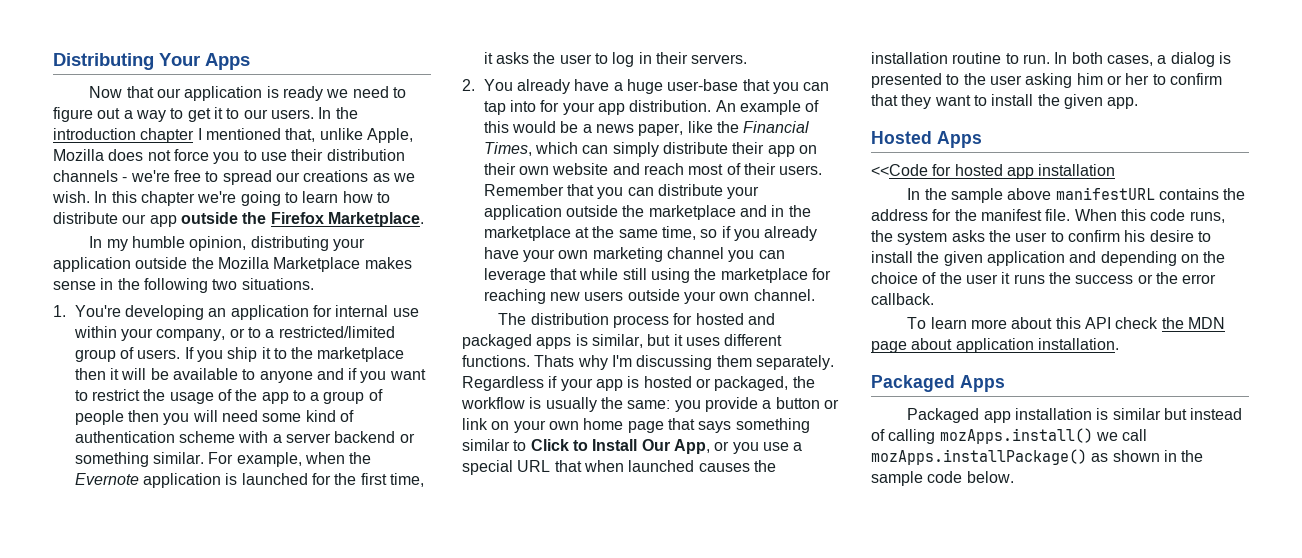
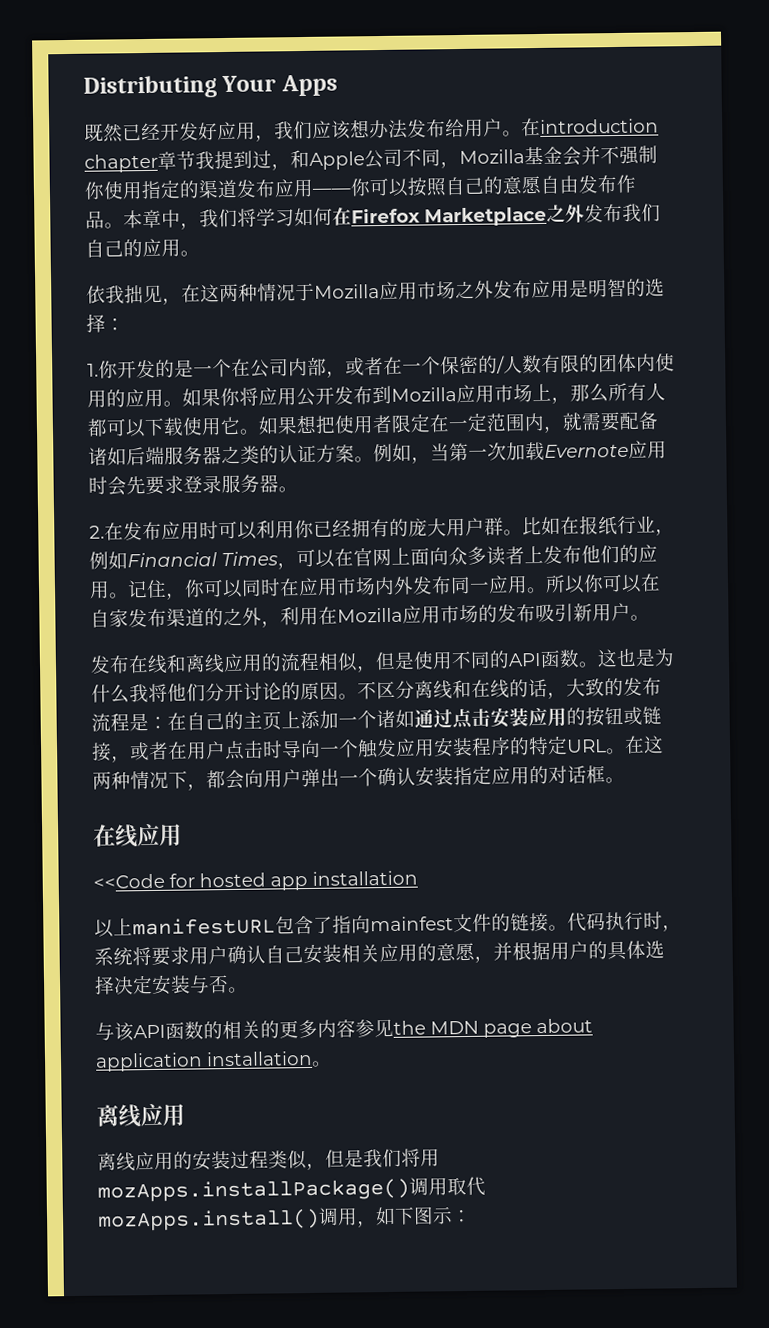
[89,86,407,101] [53,107,358,122] [53,128,413,143] [53,149,405,164] [53,170,415,185] [52,191,390,206] [53,212,424,227] [89,236,366,251] [53,257,412,272] [53,278,314,293] [53,305,419,320] [73,326,395,341] [74,347,405,362] [74,368,426,383] [74,389,383,404] [74,410,354,425] [74,431,415,443] [74,452,372,467] [74,473,424,488] [483,52,748,67] [462,79,830,94] [483,100,820,115] [483,121,810,136] [483,142,817,157] [483,163,823,175] [483,184,760,199] [483,205,811,220] [483,226,818,241] [483,247,785,262] [483,268,831,283] [483,289,815,304] [498,313,776,328] [462,334,783,349] [462,355,834,370] [462,376,815,391] [461,397,839,412] [462,418,810,433] [462,439,803,454] [462,460,776,475] [871,52,1231,67] [871,73,1222,88] [871,94,1139,109] [871,131,982,148] Now that our application is ready we need to figure out a way to get it to our users. In the introduction chapter I mentioned that, unlike Apple, Mozilla does not force you to use their distribution channels - we're free to spread our creations as we wish. In this chapter we're going to learn how to distribute our app outside the Firefox Marketplace. // In my humble opinion, distributing your application outside the Mozilla Marketplace makes sense in the following two situations. // 1. You're developing an application for internal use within your company, or to a restricted/limited group of users. If you ship it to the marketplace then it will be available to anyone and if you want to restrict the usage of the app to a group of people then you will need some kind of authentication scheme with a server backend or something similar. For example, when the Evernote application is launched for the first time, it asks the user to log in their servers. // 2. You already have a huge user-base that you can tap into for your app distribution. An example of this would be a news paper, like the Financial Times, which can simply distribute their app on their own website and reach most of their users. Remember that you can distribute your application outside the marketplace and in the marketplace at the same time, so if you already have your own marketing channel you can leverage that while still using the marketplace for reaching new users outside your own channel. // The distribution process for hosted and packaged apps is similar, but it uses different functions. Thats why I'm discussing them separately. Regardless if your app is hosted or packaged, the workflow is usually the same: you provide a button or link on your own home page that says something similar to Click to Install Our App, or you use a special URL that when launched causes the installation routine to run. In both cases, a dialog is presented to the user asking him or her to confirm that they want to install the given app. // Hosted Apps -> [84,117,659,143] [84,145,658,173] [84,174,637,200] [85,203,661,230] [85,238,200,258] [86,278,665,305] [86,313,125,333] [87,353,675,379] [87,382,666,408] [87,411,659,438] [88,440,667,466] [88,474,298,496] [89,515,675,541] [89,544,658,570] [89,573,661,600] [90,602,650,628] [90,648,675,675] [91,677,662,704] [91,706,662,732] [91,735,664,763] [92,765,625,791] [93,823,182,848] 既然已经开发好应用，我们应该想办法发布给用户。在introduction chapter章节我提到过，和Apple公司不同，Mozilla基金会并不强制你使用指定的渠道发布应用——你可以按照自己的意愿自由发布作品。本章中，我们将学习如何在Firefox Marketplace之外发布我们自己的应用。 // 依我拙见，在这两种情况于Mozilla应用市场之外发布应用是明智的选择： // 1.你开发的是一个在公司内部，或者在一个保密的/人数有限的团体内使用的应用。如果你将应用公开发布到Mozilla应用市场上，那么所有人都可以下载使用它。如果想把使用者限定在一定范围内，就需要配备诸如后端服务器之类的认证方案。例如，当第一次加载Evernote应用时会先要求登录服务器。 // 2.在发布应用时可以利用你已经拥有的庞大用户群。比如在报纸行业，例如Financial Times，可以在官网上面向众多读者上发布他们的应用。记住，你可以同时在应用市场内外发布同一应用。所以你可以在自家发布渠道的之外，利用在Mozilla应用市场的发布吸引新用户。 // 发布在线和离线应用的流程相似，但是使用不同的API函数。这也是为什么我将他们分开讨论的原因。不区分离线和在线的话，大致的发布流程是：在自己的主页上添加一个诸如通过点击安装应用的按钮或链接，或者在用户点击时导向一个触发应用安装程序的特定URL。在这两种情况下，都会向用户弹出一个确认安装指定应用的对话框。 // 在线应用
[907,187,1246,203] [871,209,1225,223] [871,230,1211,245] [871,251,1226,266] [871,272,1217,284] [871,293,934,305] [907,317,1159,329] In the sample above manifestURL contains the address for the manifest file. When this code runs, the system asks the user to confirm his desire to install the given application and depending on the choice of the user it runs the success or the error callback. // To learn more about this API check -> [94,911,682,938] [94,940,665,966] [94,974,248,995] [95,1018,394,1042] 以上manifestURL包含了指向mainfest文件的链接。代码执行时，系统将要求用户确认自己安装相关应用的意愿，并根据用户的具体选择决定安装与否。 // 与该API函数的相关的更多内容参见
[1037,338,1119,350] [871,375,1005,392] [907,408,1243,423] [871,428,1148,444] [871,449,1204,465] [871,471,1014,486] installation. // Packaged Apps // Packaged app installation is similar but instead of calling mozApps.install() we call mozApps.installPackage() as shown in the sample code below. -> [206,1050,332,1067] [96,1103,185,1128] [97,1148,440,1172] [97,1176,486,1203] [97,1206,472,1232] installation。 // 离线应用 // 离线应用的安装过程类似，但是我们将用mozApps.installPackage()调用取代mozApps.install()调用，如下图示：

